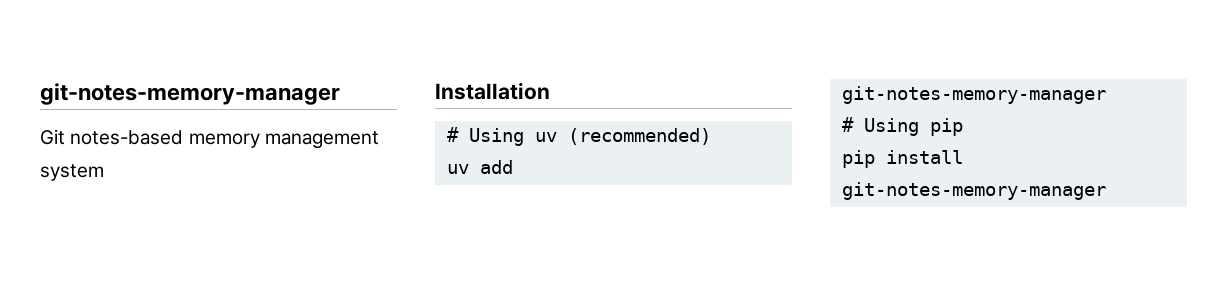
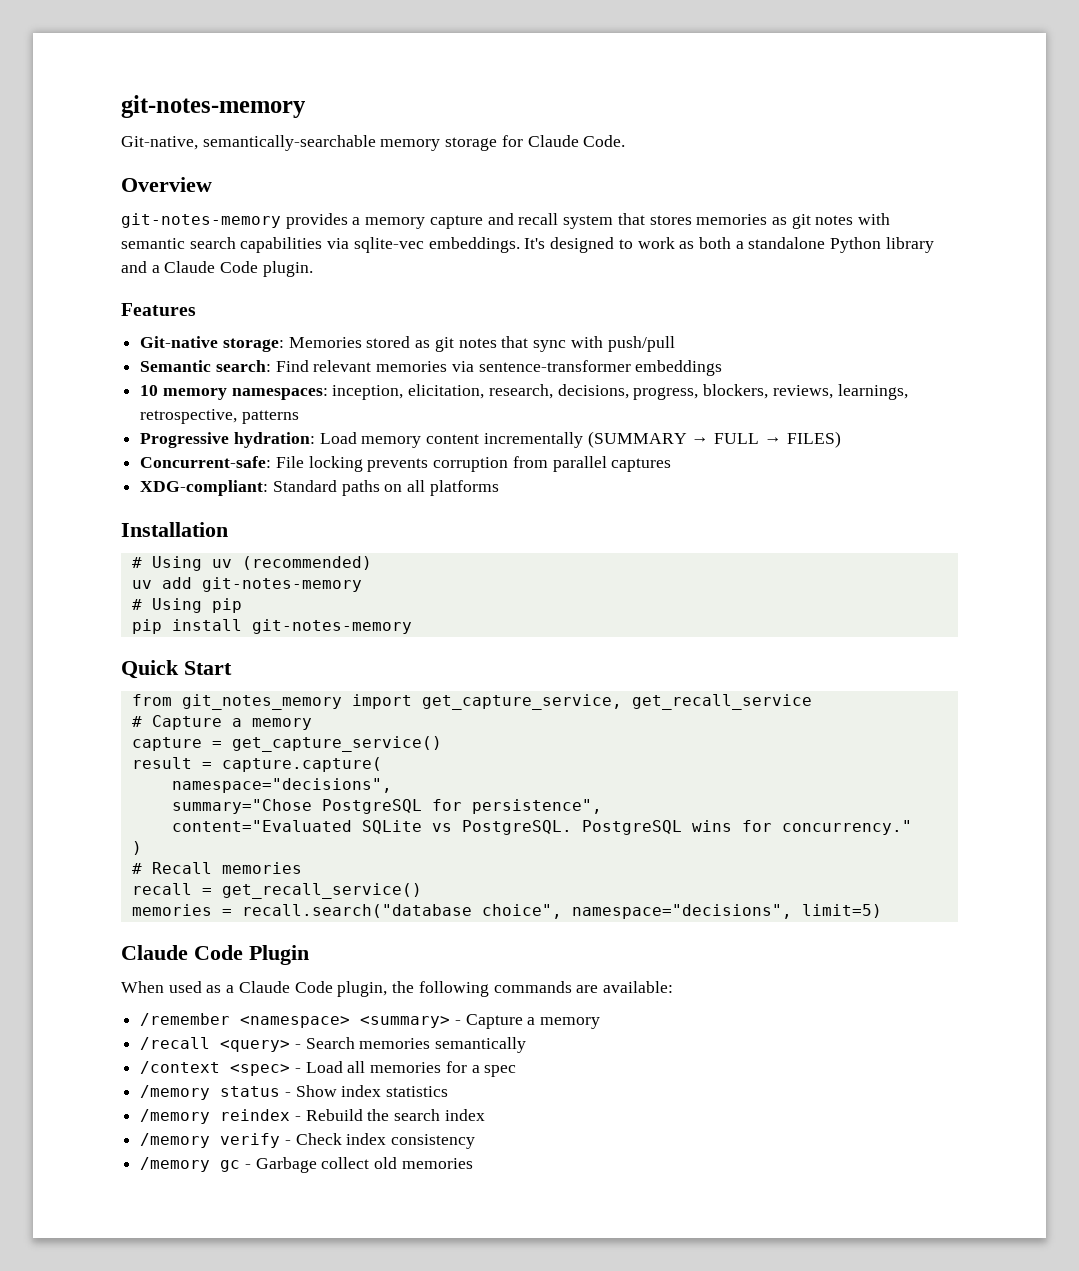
[40,83,340,105] [40,129,379,149] [40,164,104,181] git-notes-memory-manager // Git notes-based memory management system -> [121,95,306,118] [121,135,626,151] [121,177,212,192] [121,213,891,229] [121,237,934,253] [121,261,313,277] [121,303,196,316] [140,336,675,352] [140,360,723,376] [140,384,908,400] [140,409,299,424] [140,431,841,448] [140,456,672,472] [140,480,499,496] git-notes-memory // Git-native, semantically-searchable memory storage for Claude Code. // Overview // git-notes-memory provides a memory capture and recall system that stores memories as git notes with semantic search capabilities via sqlite-vec embeddings. It's designed to work as both a standalone Python library and a Claude Code plugin. // Features // Git-native storage: Memories stored as git notes that sync with push/pull // Semantic search: Find relevant memories via sentence-transformer embeddings // 10 memory namespaces: inception, elicitation, research, decisions, progress, blockers, reviews, learnings, retrospective, patterns // Progressive hydration: Load memory content incrementally (SUMMARY → FULL → FILES) // Concurrent-safe: File locking prevents corruption from parallel captures // XDG-compliant: Standard paths on all platforms
[841,86,1106,104] git-notes-memory-manager -> [201,577,362,592] git-notes-memory
[841,182,1106,200] git-notes-memory-manager -> [251,619,412,634] [121,660,232,679] [131,694,812,710] [131,715,312,730] [131,736,442,752] [131,757,382,772] [171,778,392,793] [171,799,602,814] [171,820,912,835] [131,841,142,855] [131,862,302,874] [131,883,422,899] [131,904,882,919] [121,945,309,965] [121,981,673,997] [140,1013,601,1029] [140,1037,527,1053] [140,1061,517,1077] [140,1085,449,1100] [140,1109,485,1124] [140,1133,476,1149] [140,1157,473,1173] git-notes-memory // Quick Start // from git_notes_memory import get_capture_service, get_recall_service // # Capture a memory // capture = get_capture_service() // result = capture.capture( // namespace="decisions", // summary="Chose PostgreSQL for persistence", // content="Evaluated SQLite vs PostgreSQL. PostgreSQL wins for concurrency." // ) // # Recall memories // recall = get_recall_service() // memories = recall.search("database choice", namespace="decisions", limit=5) // Claude Code Plugin // When used as a Claude Code plugin, the following commands are available: // /remember <namespace> <summary> - Capture a memory // /recall <query> - Search memories semantically // /context <spec> - Load all memories for a spec // /memory status - Show index statistics // /memory reindex - Rebuild the search index // /memory verify - Check index consistency // /memory gc - Garbage collect old memories

